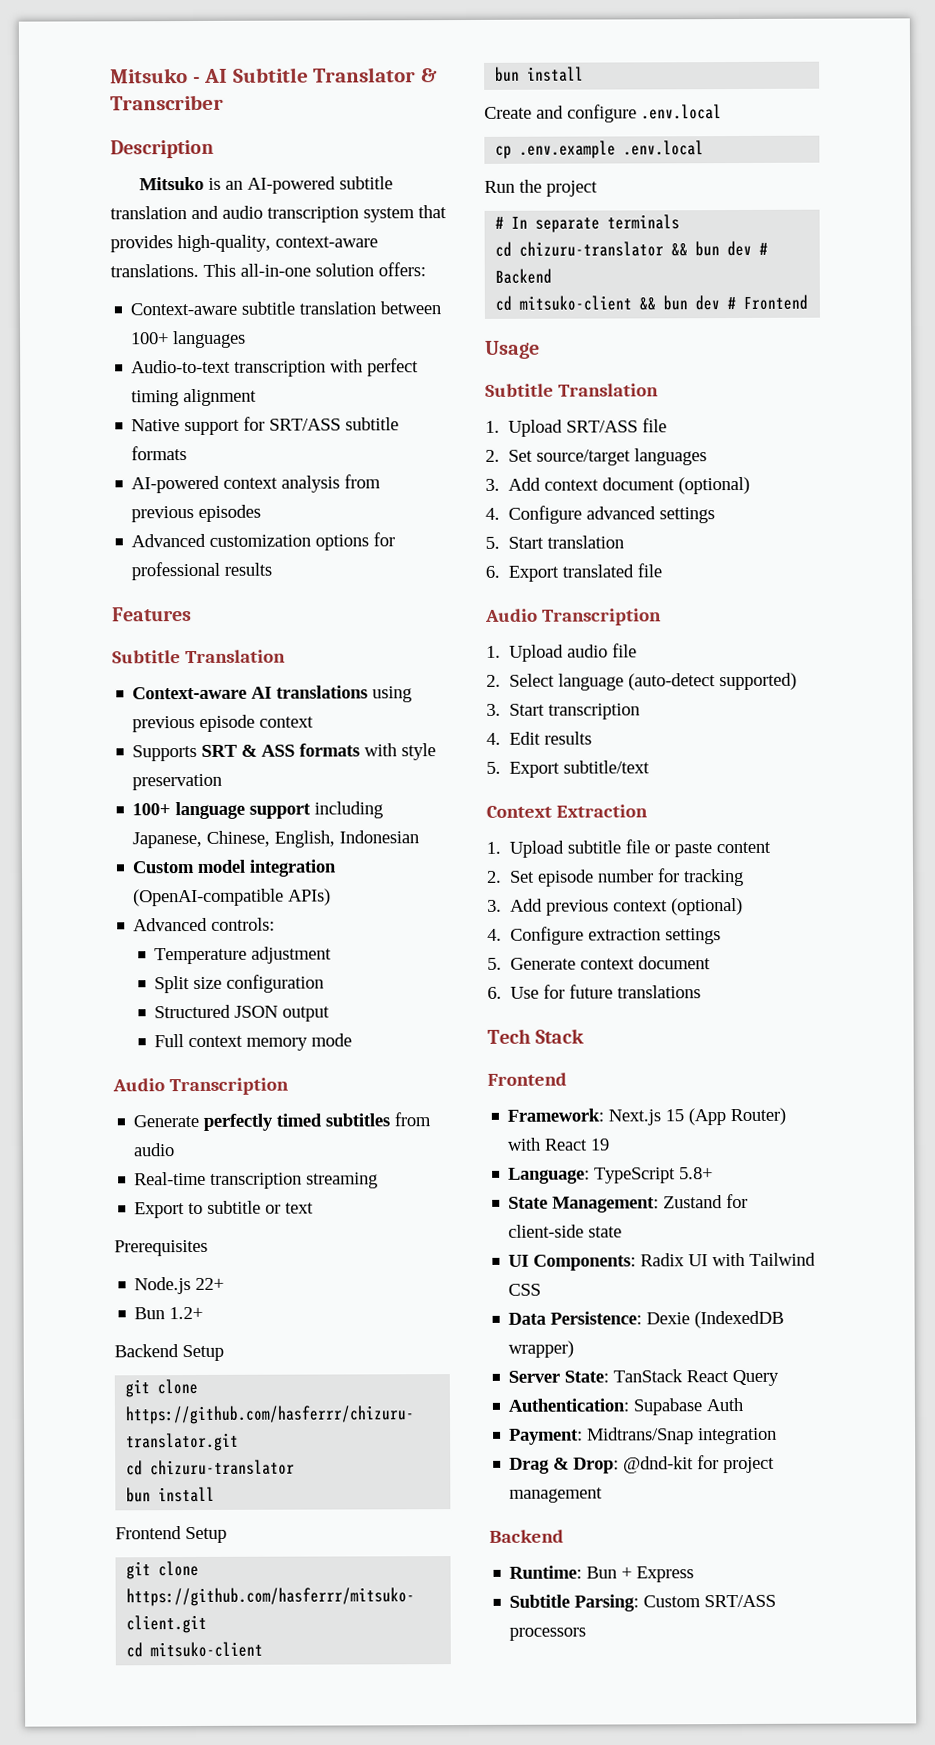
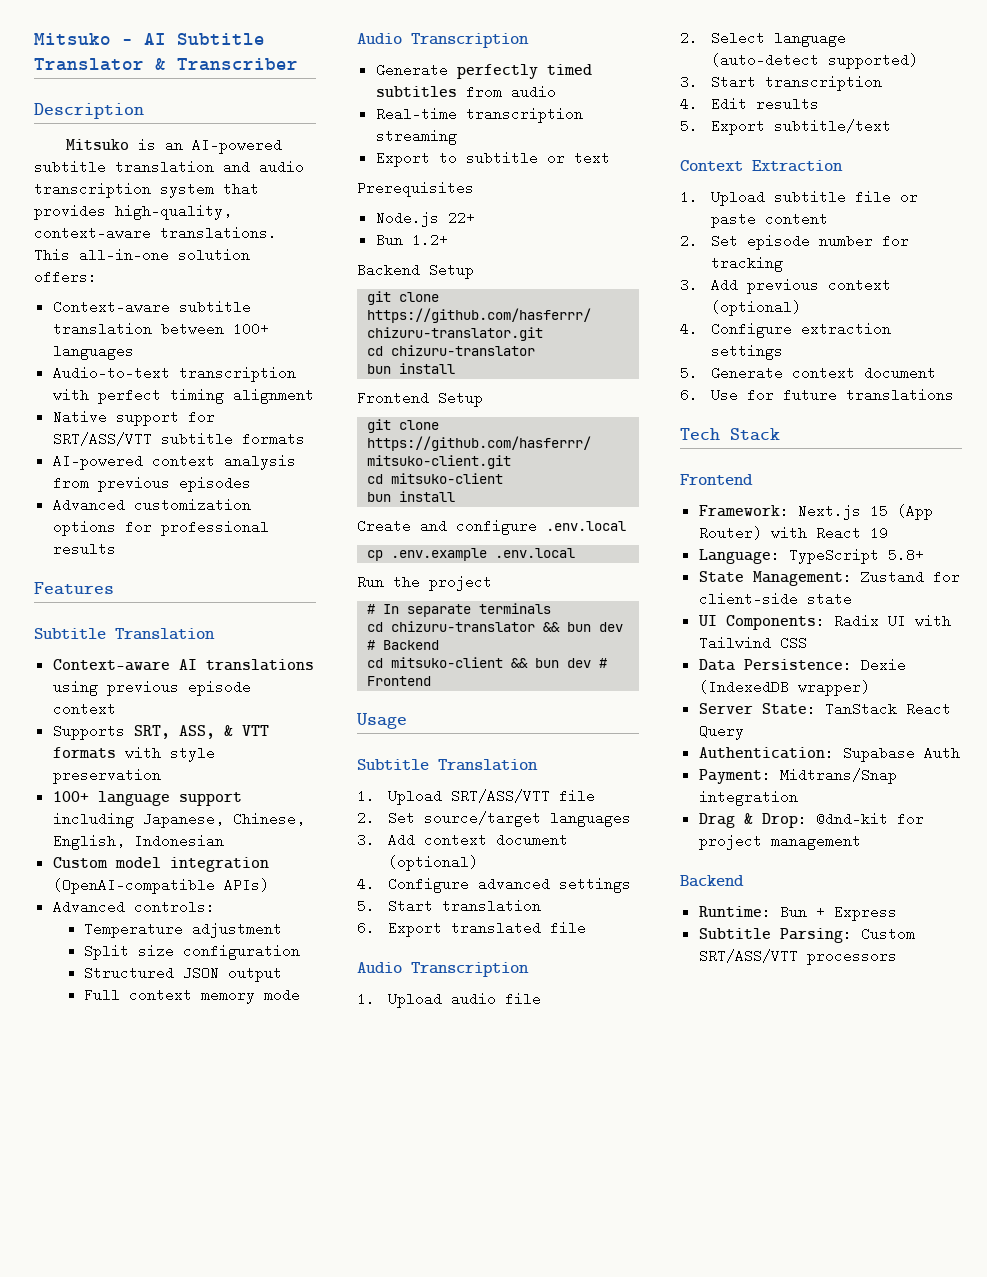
[269,418,342,431] SRT/ASS -> [52,432,152,446] SRT/ASS/VTT
[201,744,296,757] SRT & ASS -> [133,725,269,739] SRT, ASS, & VTT
[566,420,639,433] SRT/ASS -> [451,789,551,803] SRT/ASS/VTT
[704,1594,777,1608] SRT/ASS -> [698,949,798,963] SRT/ASS/VTT

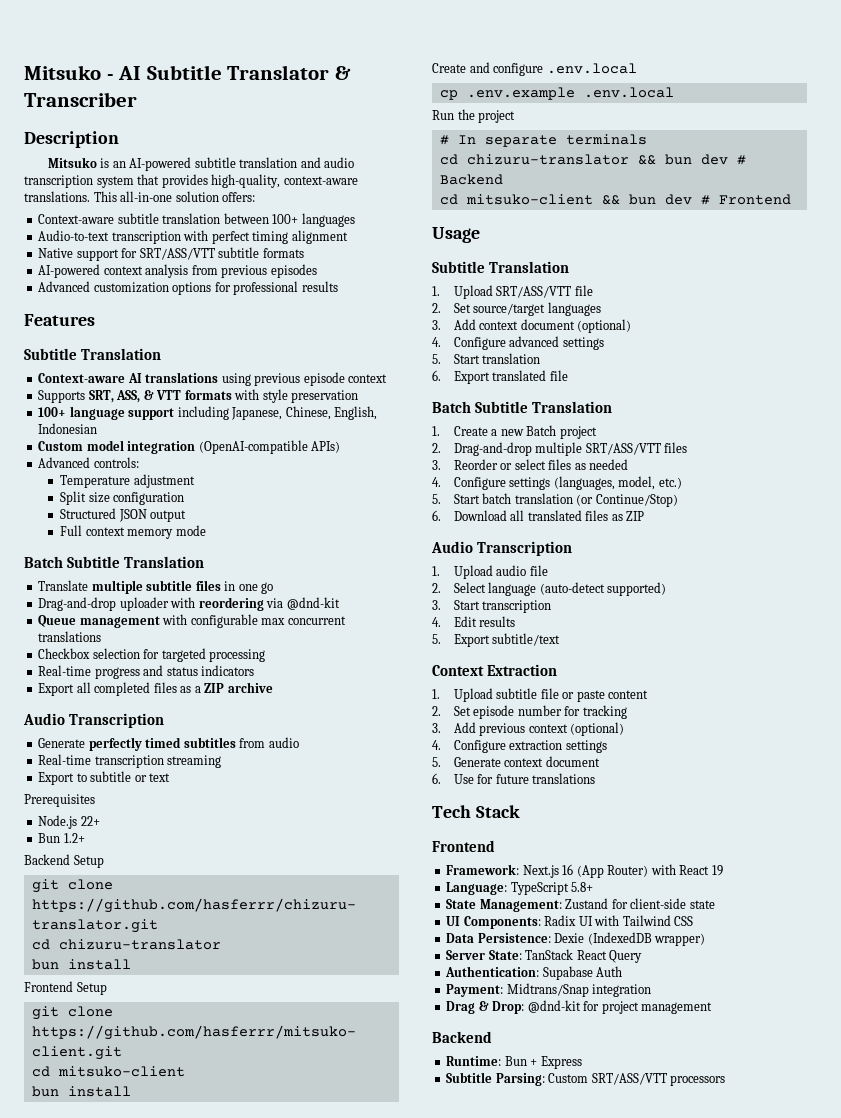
(301, 995) none -> [24,556,205,568] [38,580,274,594] [38,597,340,611] [38,614,346,628] [38,631,102,642] [38,648,266,662] [38,665,255,679] [38,682,273,696] // Batch Subtitle Translation // Translate multiple subtitle files in one go // Drag-and-drop uploader with reordering via @dnd-kit // Queue management with configurable max concurrent translations // Checkbox selection for targeted processing // Real-time progress and status indicators // Export all completed files as a ZIP archive
(587, 928) none -> [432,401,613,413] [432,425,597,439] [432,442,688,456] [432,459,629,470] [432,476,682,490] [432,493,678,507] [432,510,645,521] // Batch Subtitle Translation // 1. Create a new Batch project // 2. Drag-and-drop multiple SRT/ASS/VTT files // 3. Reorder or select files as needed // 4. Configure settings (languages, model, etc.) // 5. Start batch translation (or Continue/Stop) // 6. Download all translated files as ZIP
[869,504,888,518] 15 -> [562,864,574,875] 16

